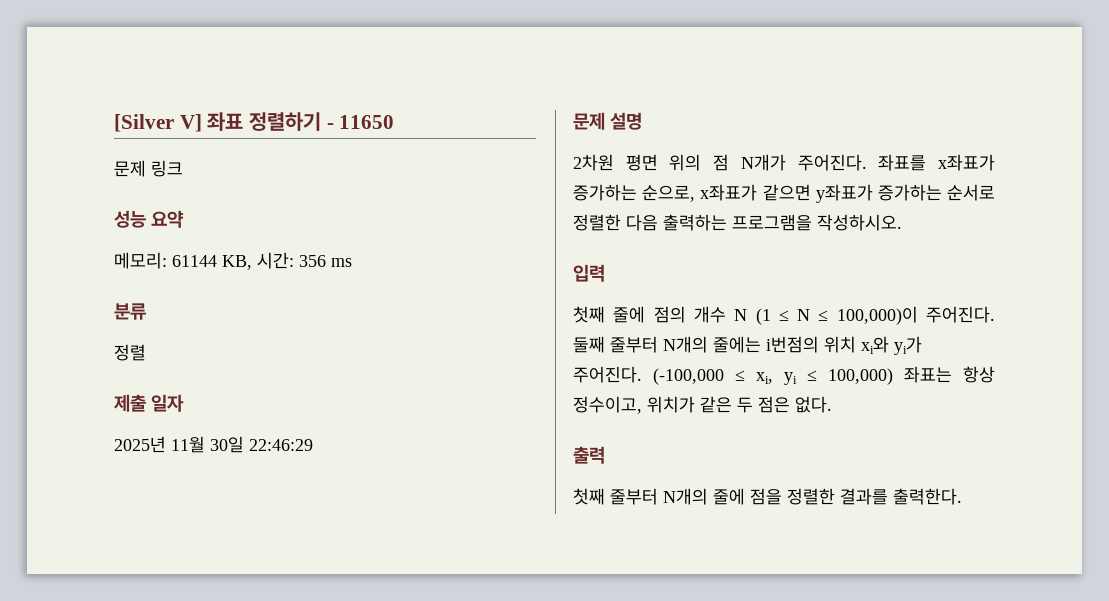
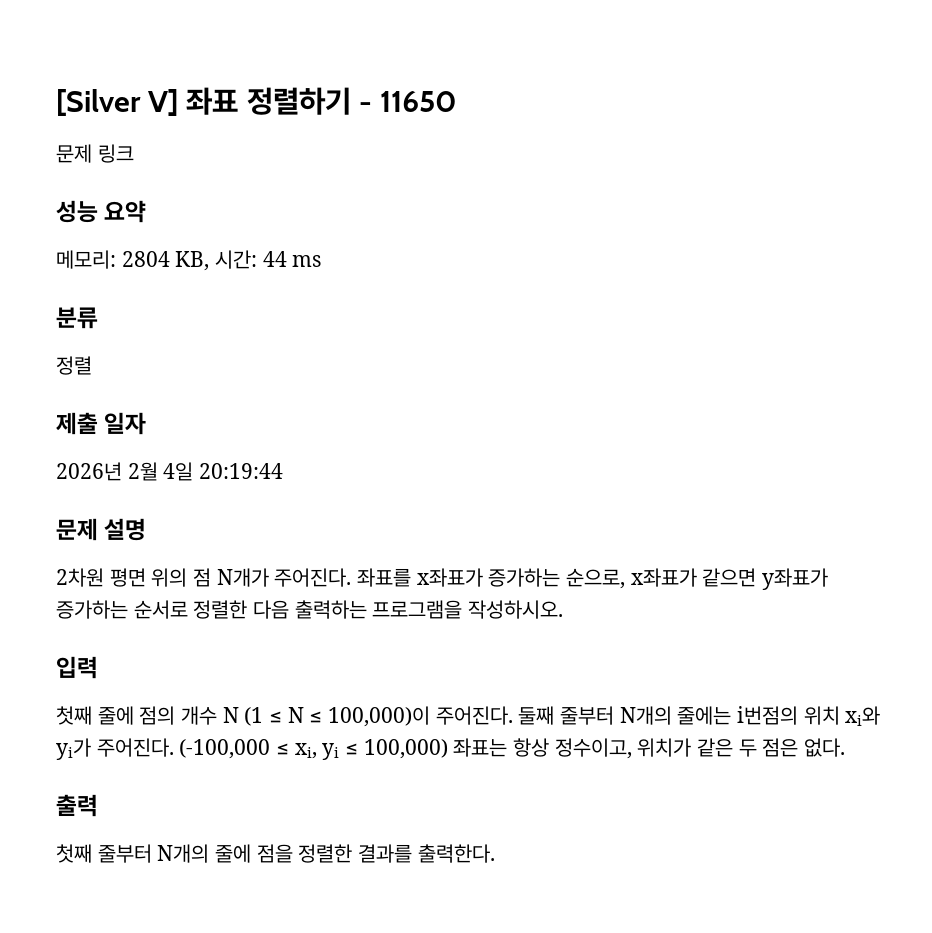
[172,255,217,267] 61144 -> [121,251,170,267] 2804
[299,255,326,267] 356 -> [262,251,287,267] 44
[114,436,313,453] 2025년 11월 30일 22:46:29 -> [56,462,284,481] 2026년 2월 4일 20:19:44

